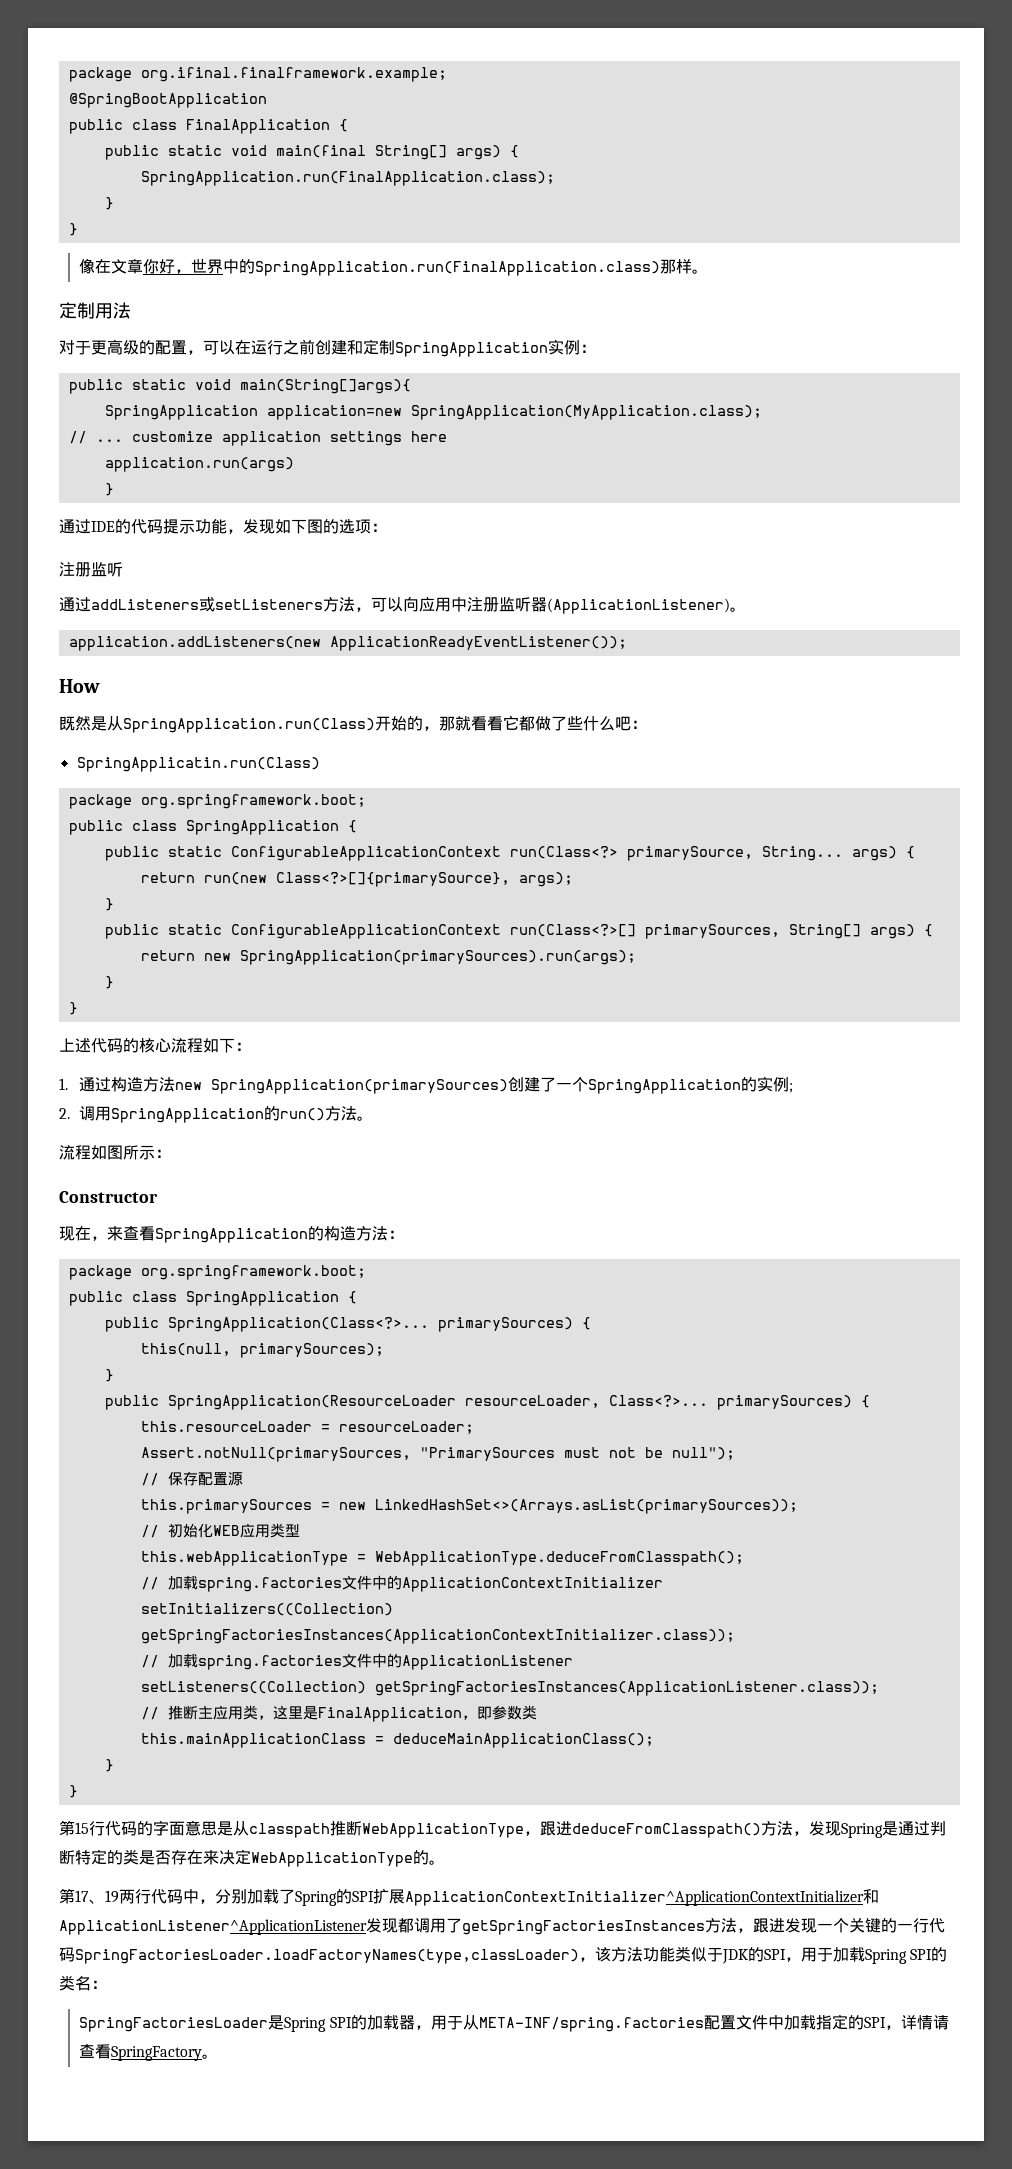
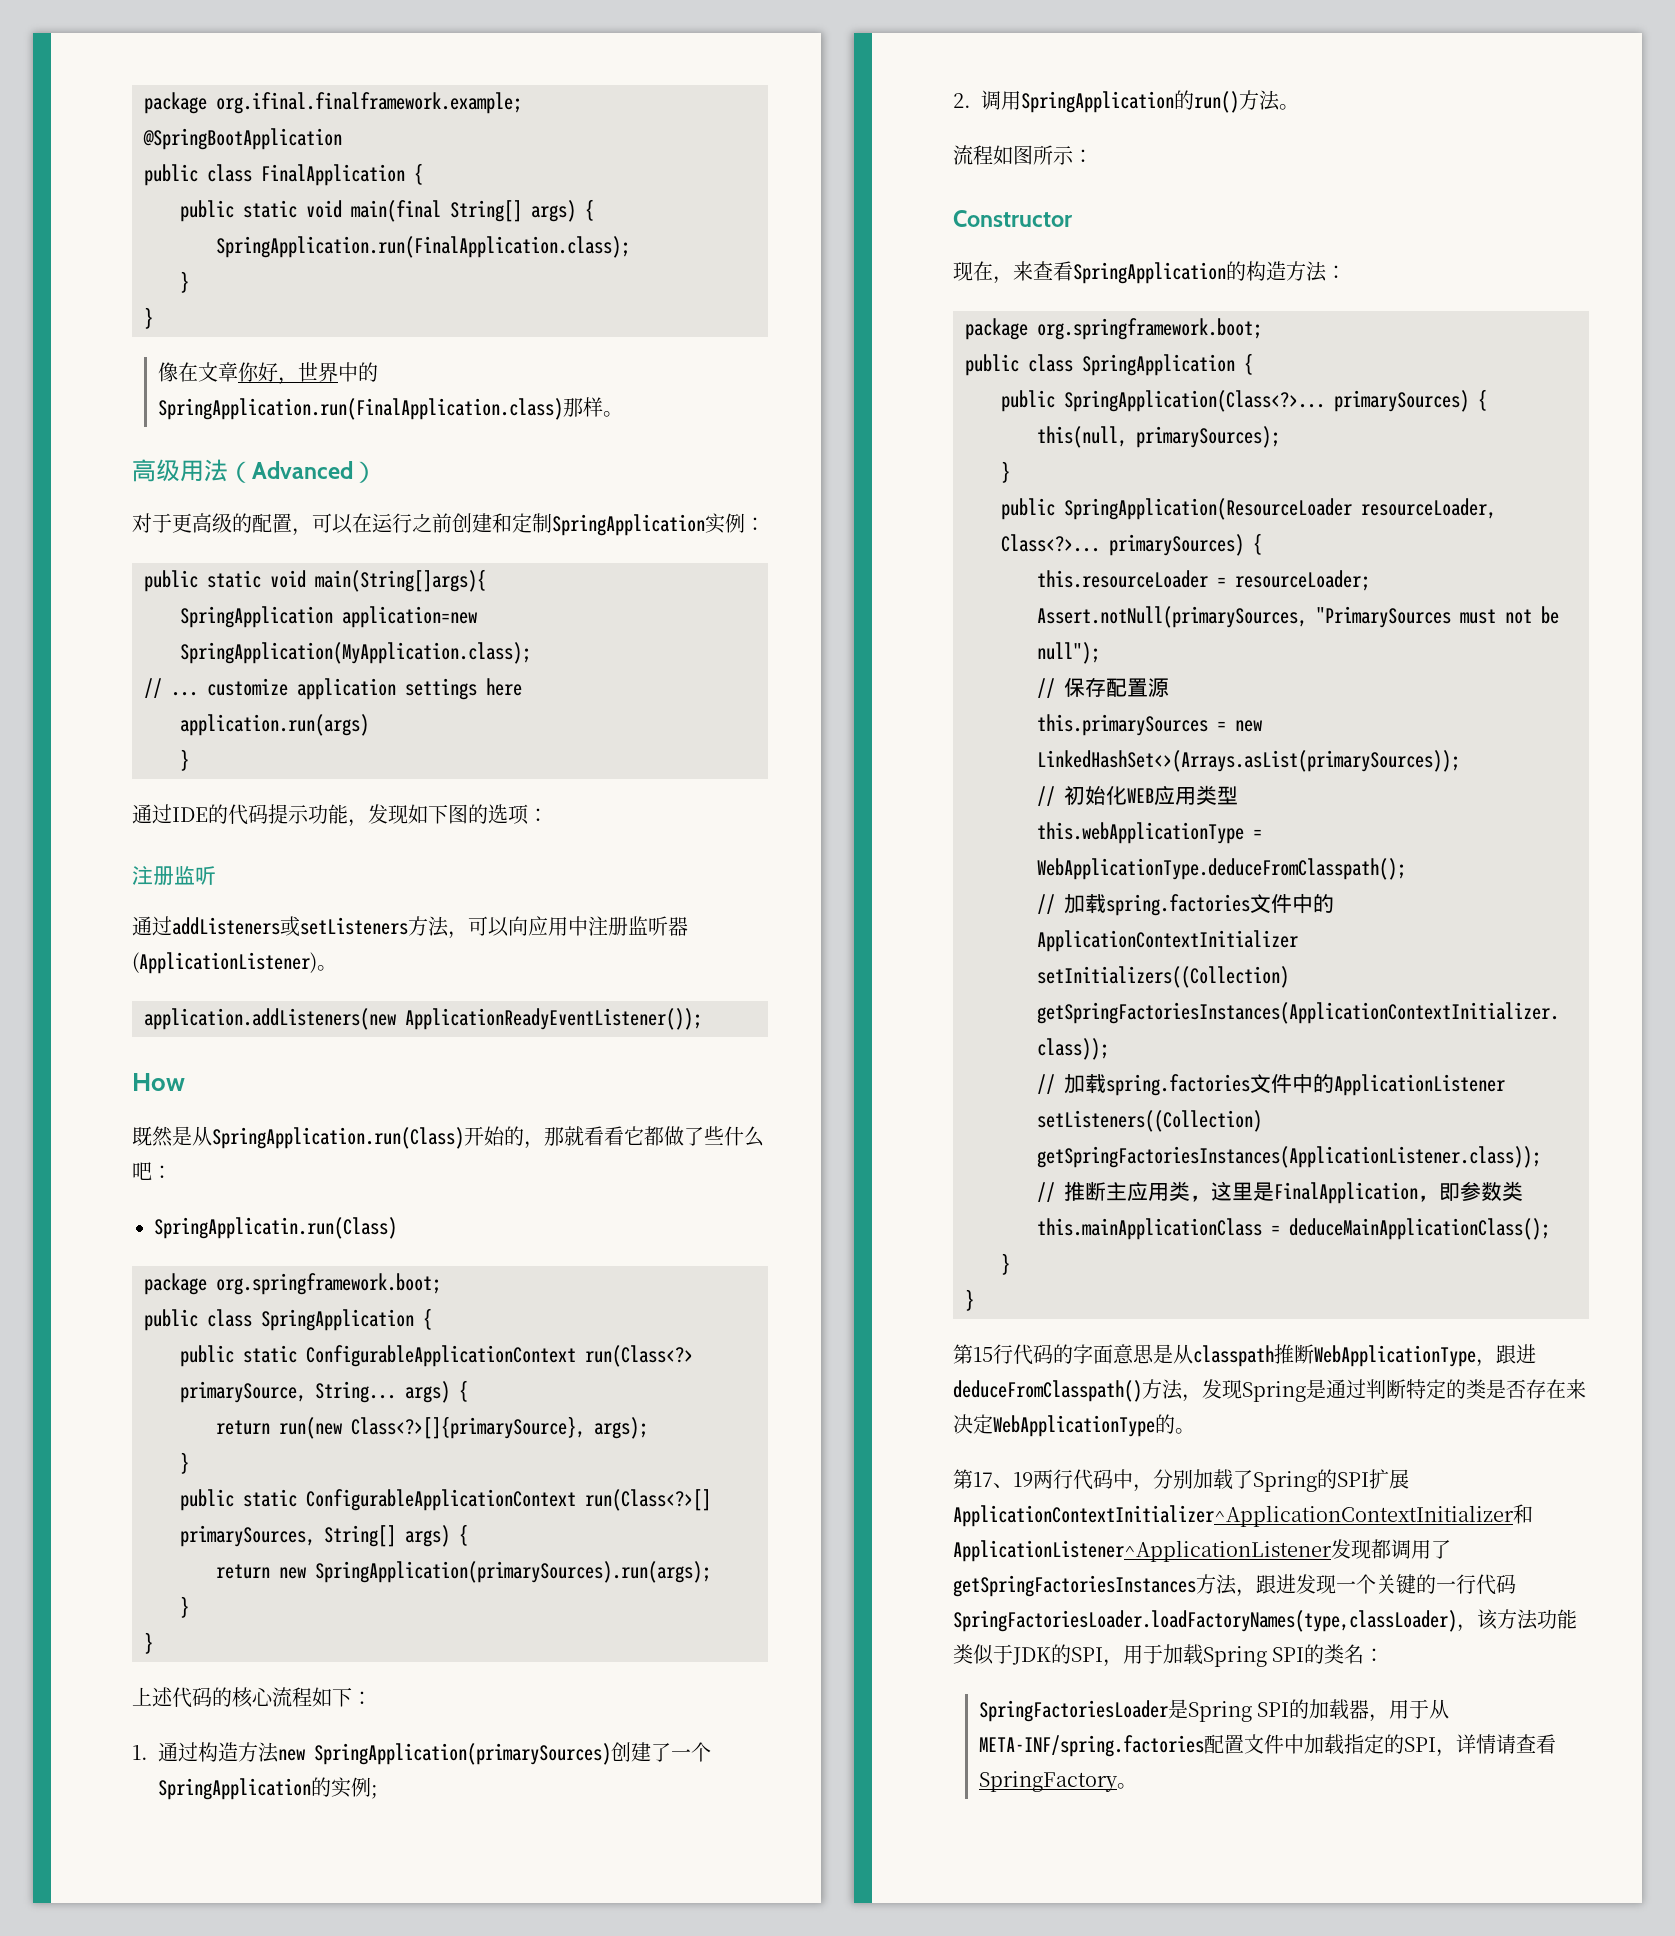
[59,302,95,319] 定制 -> [132,459,180,482] 高级
(131, 310) none -> [228,461,377,483] （Advanced）

